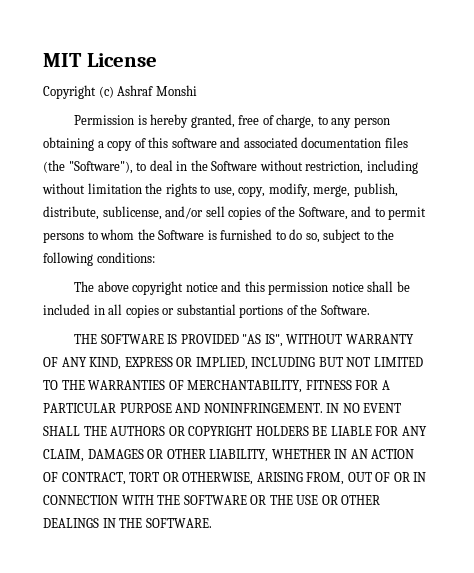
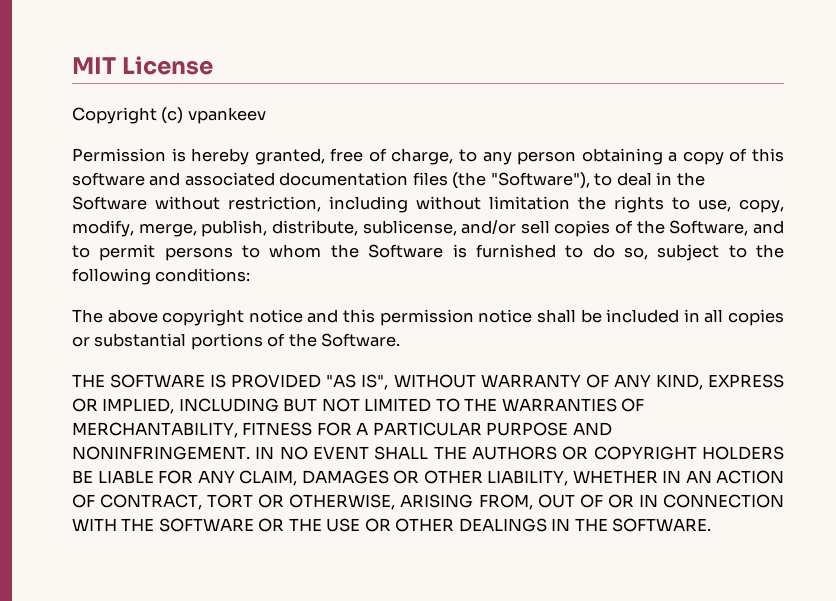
[117,85,197,96] Ashraf Monshi -> [187,107,266,124] vpankeev

